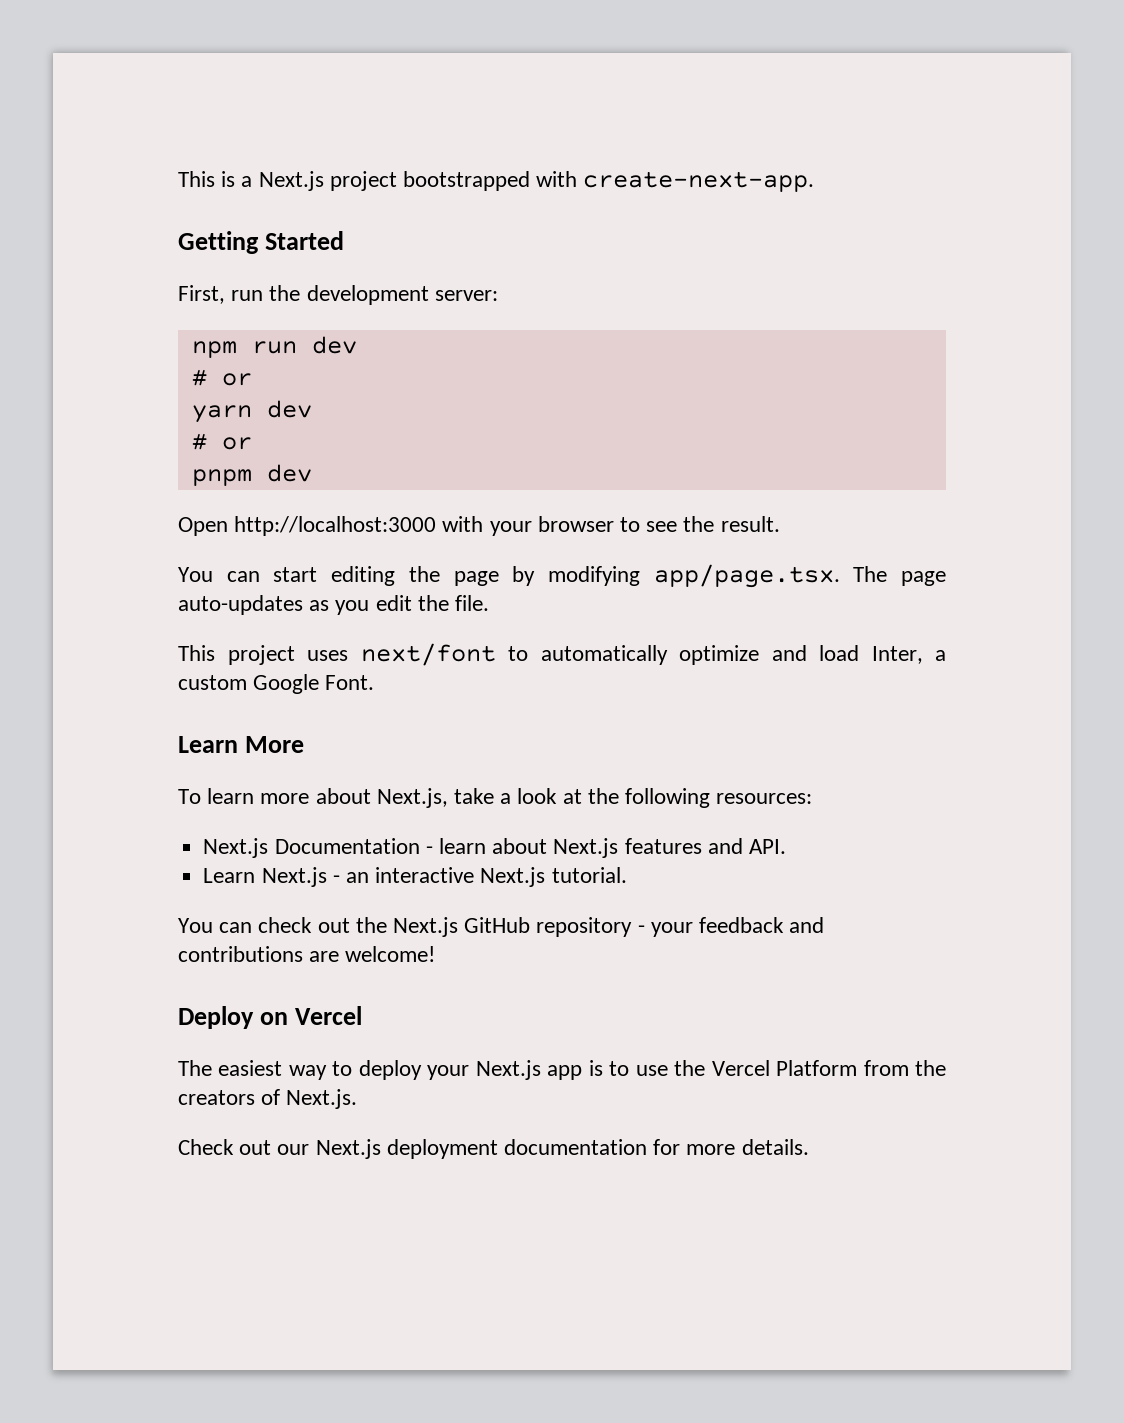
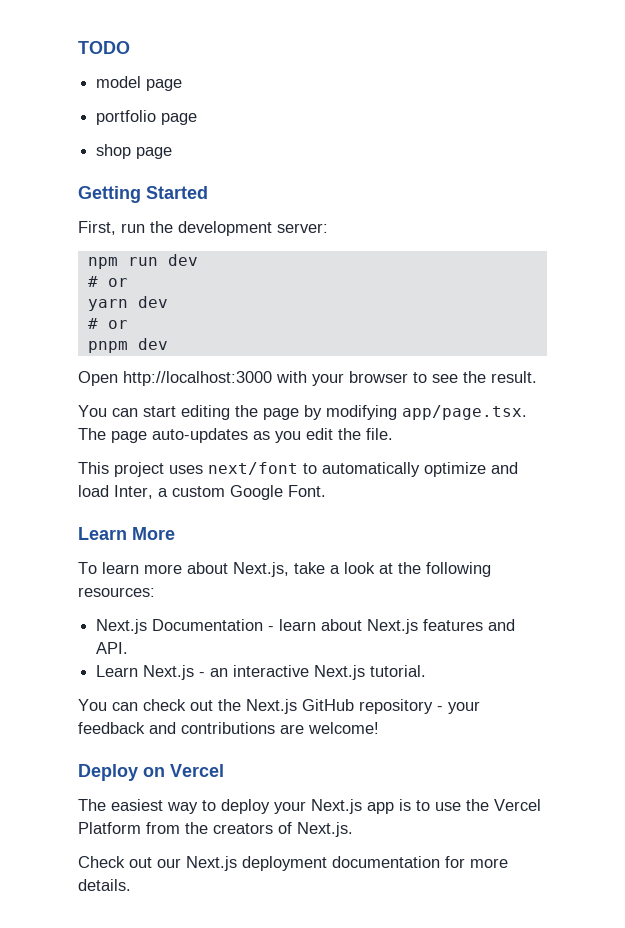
[178,171,815,192] This is a Next.js project bootstrapped with create-next-app. -> [78,41,130,54] [96,76,183,91] [96,110,198,125] [96,144,173,159] TODO // model page // portfolio page // shop page

